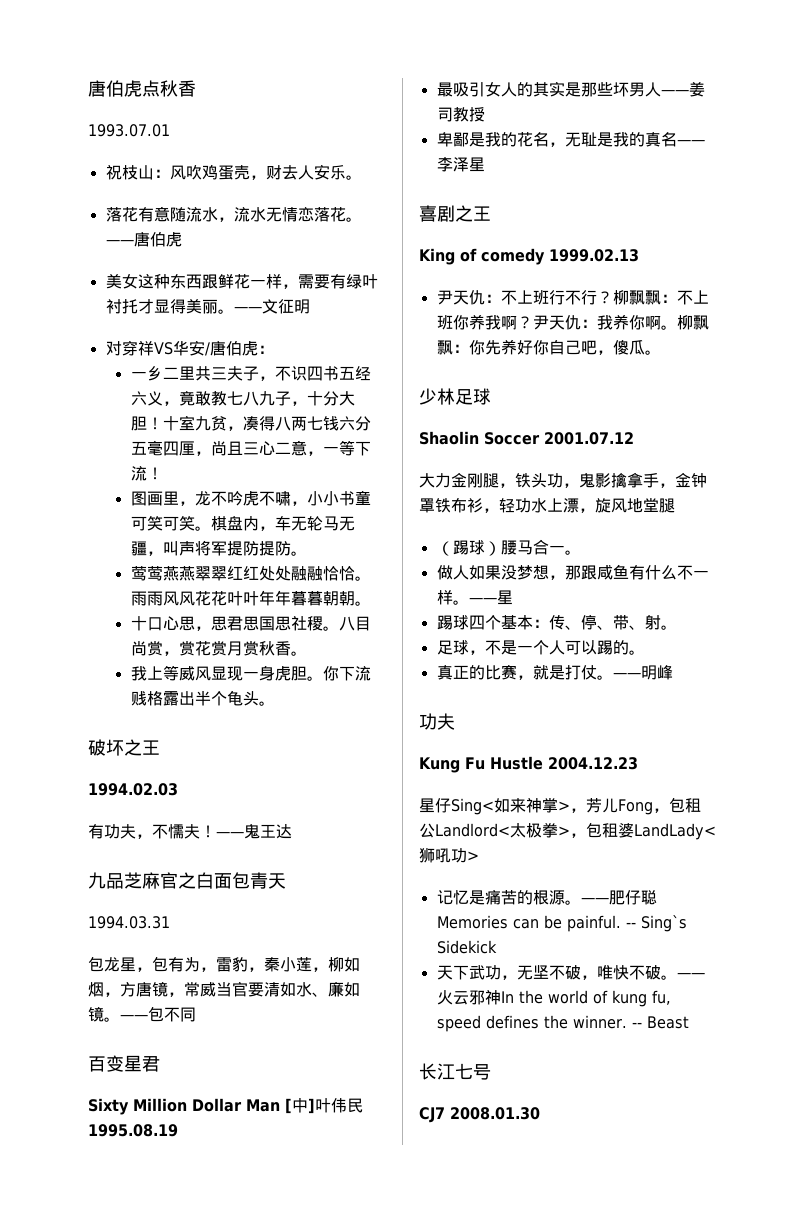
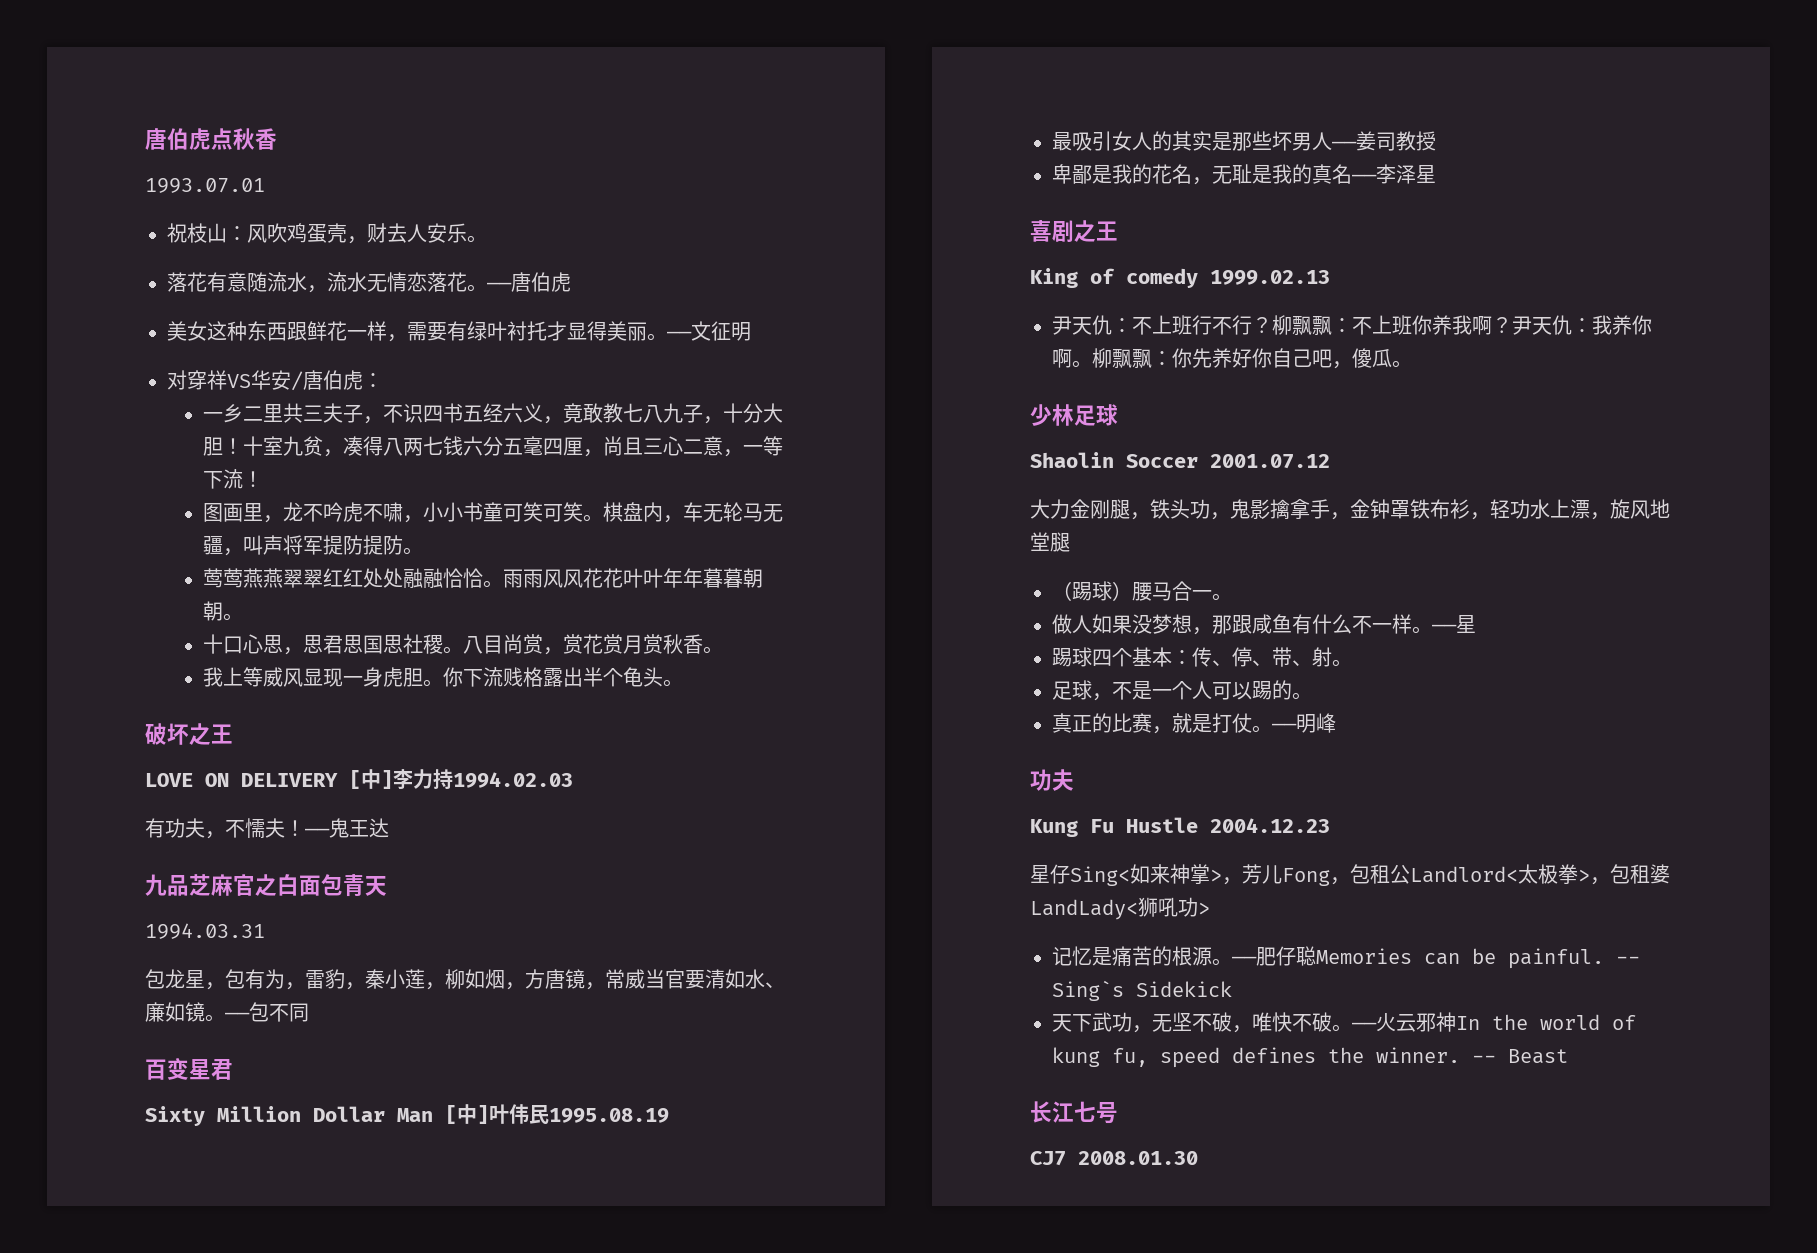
(160, 747) none -> [145,769,453,790] LOVE ON DELIVERY [中]李力持

